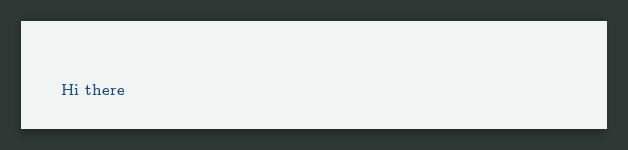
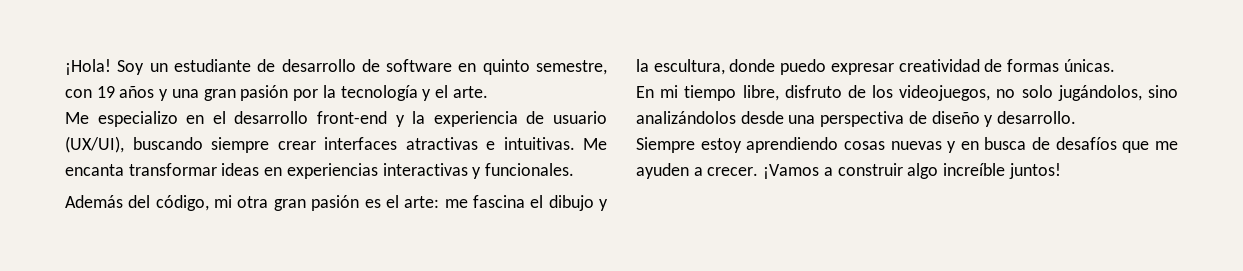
[61,84,125,95] Hi there -> [65,59,607,75] [65,85,488,101] [65,111,608,127] [65,136,607,153] [65,163,575,179] [65,195,608,211] [636,59,1115,75] [636,85,1178,101] [636,111,1077,127] [636,137,1178,153] [636,163,1061,179] ¡Hola! Soy un estudiante de desarrollo de software en quinto semestre, con 19 años y una gran pasión por la tecnología y el arte. // Me especializo en el desarrollo front-end y la experiencia de usuario (UX/UI), buscando siempre crear interfaces atractivas e intuitivas. Me encanta transformar ideas en experiencias interactivas y funcionales. // Además del código, mi otra gran pasión es el arte: me fascina el dibujo y la escultura, donde puedo expresar creatividad de formas únicas. // En mi tiempo libre, disfruto de los videojuegos, no solo jugándolos, sino analizándolos desde una perspectiva de diseño y desarrollo. // Siempre estoy aprendiendo cosas nuevas y en busca de desafíos que me ayuden a crecer. ¡Vamos a construir algo increíble juntos!

